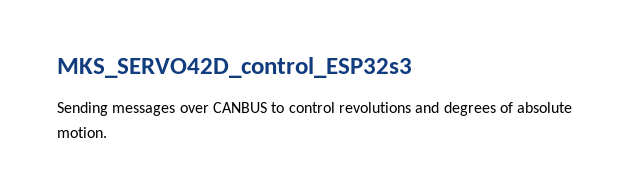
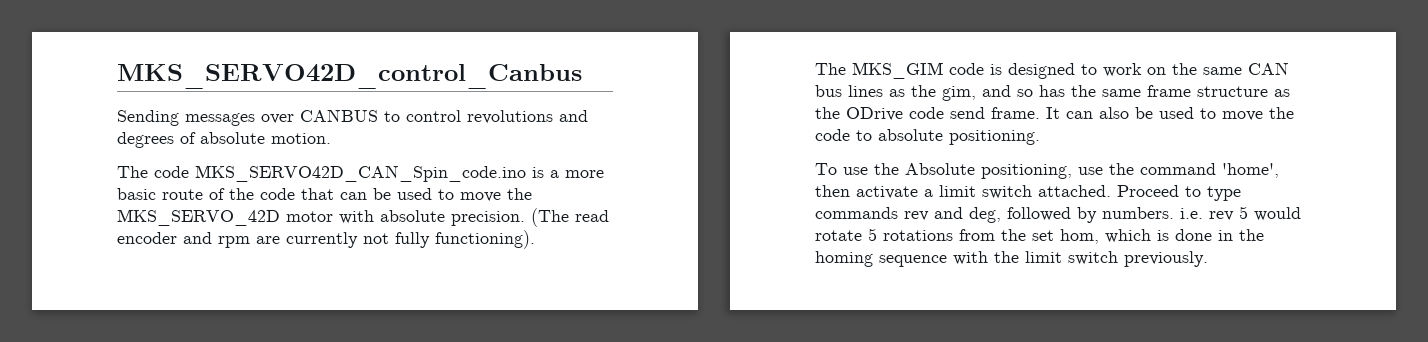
[57,57,412,78] MKS_SERVO42D_control_ESP32s3 -> [117,64,582,89] MKS_SERVO42D_control_Canbus
(107, 132) none -> [117,165,604,182] [117,188,532,202] [117,208,609,227] [117,230,535,249] [815,62,1289,79] [815,85,1290,101] [815,107,1294,121] [815,129,1040,145] [815,163,1279,179] [815,185,1241,201] [815,206,1301,223] [815,228,1264,244] [815,251,1208,267] // The code MKS_SERVO42D_CAN_Spin_code.ino is a more basic route of the code that can be used to move the MKS_SERVO_42D motor with absolute precision. (The read encoder and rpm are currently not fully functioning). // The MKS_GIM code is designed to work on the same CAN bus lines as the gim, and so has the same frame structure as the ODrive code send frame. It can also be used to move the code to absolute positioning. // To use the Absolute positioning, use the command 'home', then activate a limit switch attached. Proceed to type commands rev and deg, followed by numbers. i.e. rev 5 would rotate 5 rotations from the set hom, which is done in the homing sequence with the limit switch previously.

